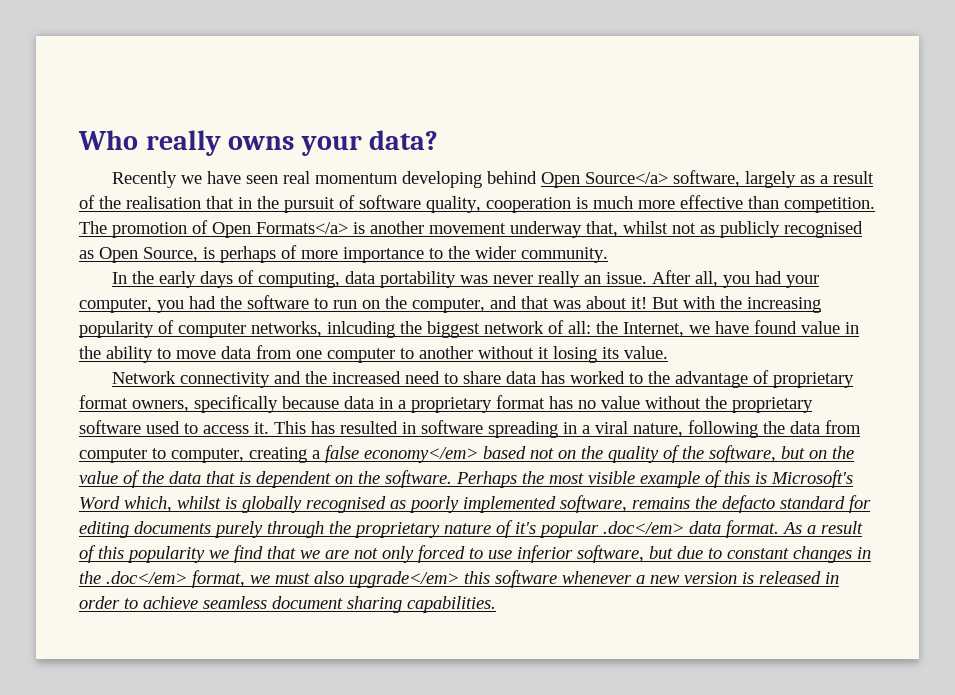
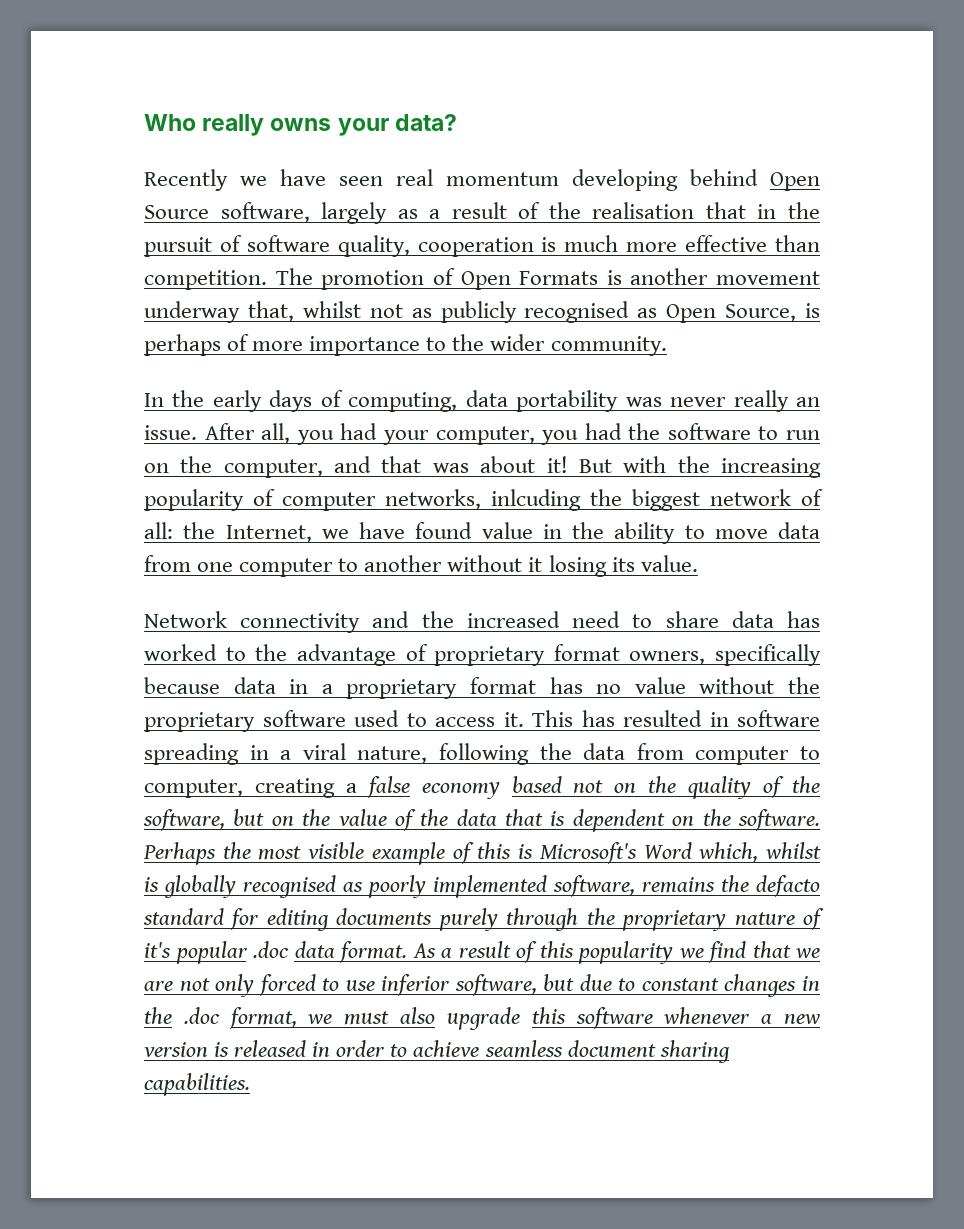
[584,172,668,184] Source</a> -> [144,205,209,219] Source
[256,222,348,234] Formats</a> -> [519,271,599,285] Formats
[364,447,478,463] economy</em> -> [421,782,500,799] economy
[603,521,684,534] .doc</em> -> [253,941,289,958] .doc
[106,571,187,584] .doc</em> -> [183,1007,220,1024] .doc
[349,571,459,588] upgrade</em> -> [446,1007,520,1030] upgrade

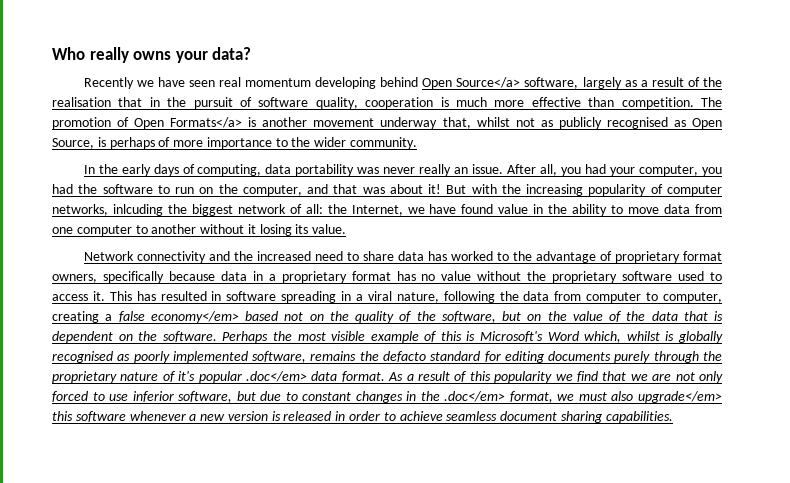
[144,205,209,219] Source -> [456,77,521,88] Source</a>
[519,271,599,285] Formats -> [170,117,243,128] Formats</a>
[421,782,500,799] economy -> [150,311,239,323] economy</em>
[253,941,289,958] .doc -> [246,371,307,382] .doc</em>
[183,1007,220,1024] .doc -> [444,391,506,402] .doc</em>
[446,1007,520,1030] upgrade -> [637,391,722,403] upgrade</em>

